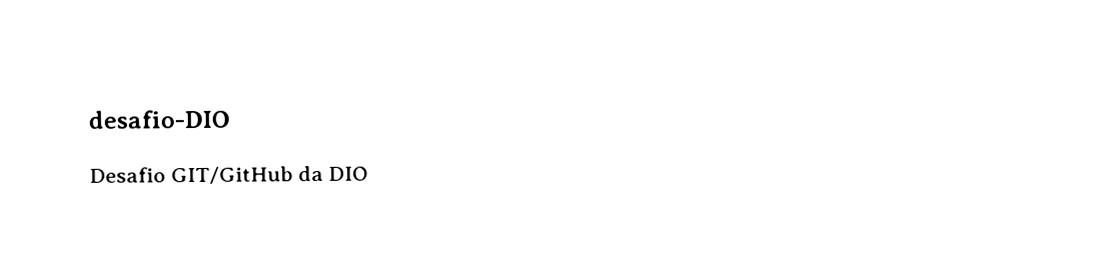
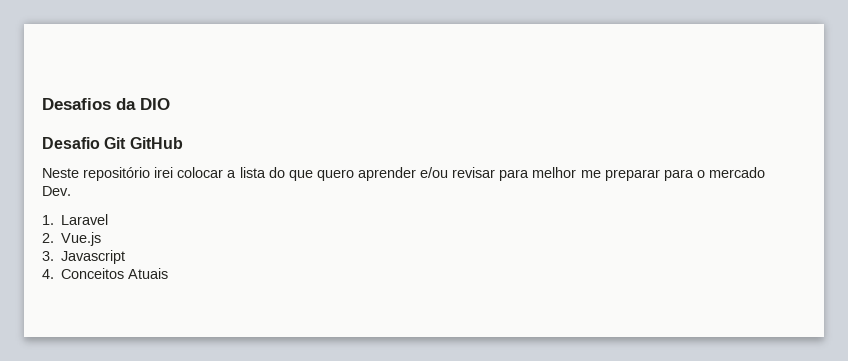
[88,109,230,129] [89,165,370,185] desafio-DIO // Desafio GIT/GitHub da DIO -> [42,98,170,110] [42,137,183,149] [42,167,765,181] [42,186,71,196] [42,214,109,225] [42,232,102,246] [42,250,126,264] [42,268,169,279] Desafios da DIO // Desafio Git GitHub // Neste repositório irei colocar a lista do que quero aprender e/ou revisar para melhor me preparar para o mercado Dev. // 1. Laravel // 2. Vue.js // 3. Javascript // 4. Conceitos Atuais

